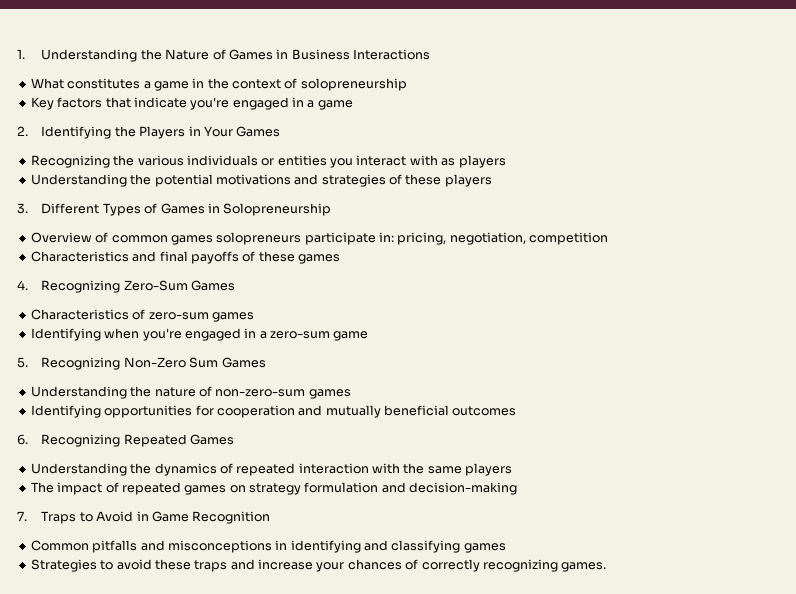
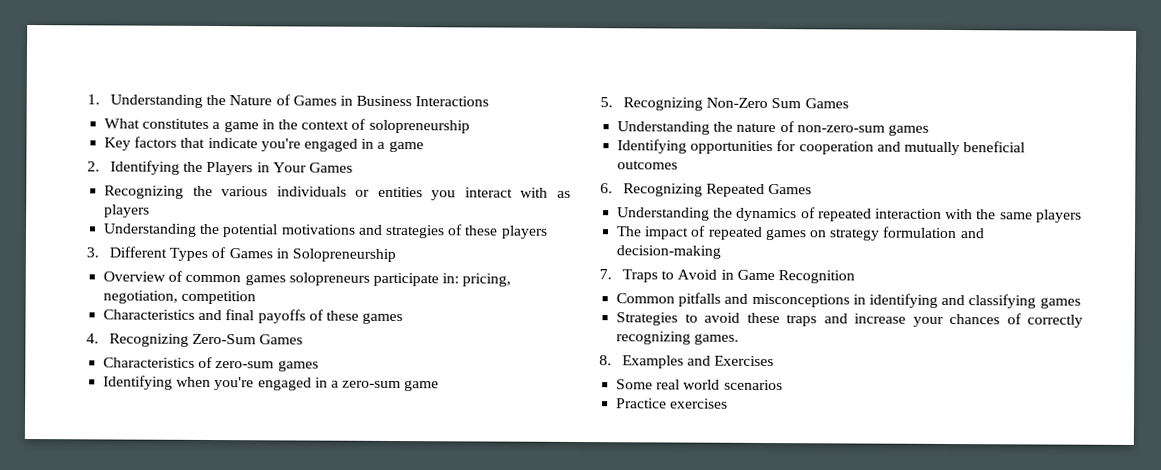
(607, 567) none -> [599,355,775,369] [616,379,783,391] [616,398,729,409] // 8. Examples and Exercises // Some real world scenarios // Practice exercises

